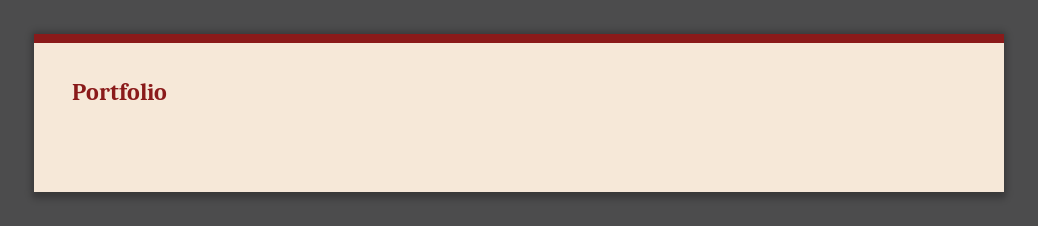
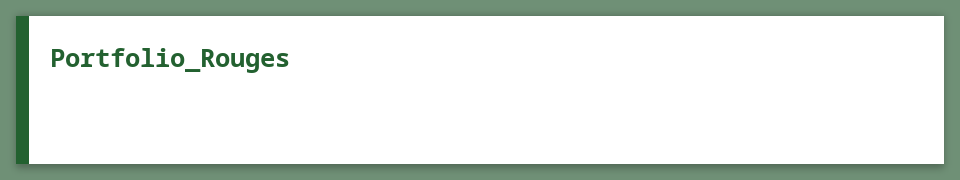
[72,83,167,100] Portfolio -> [50,48,290,73] Portfolio_Rouges

